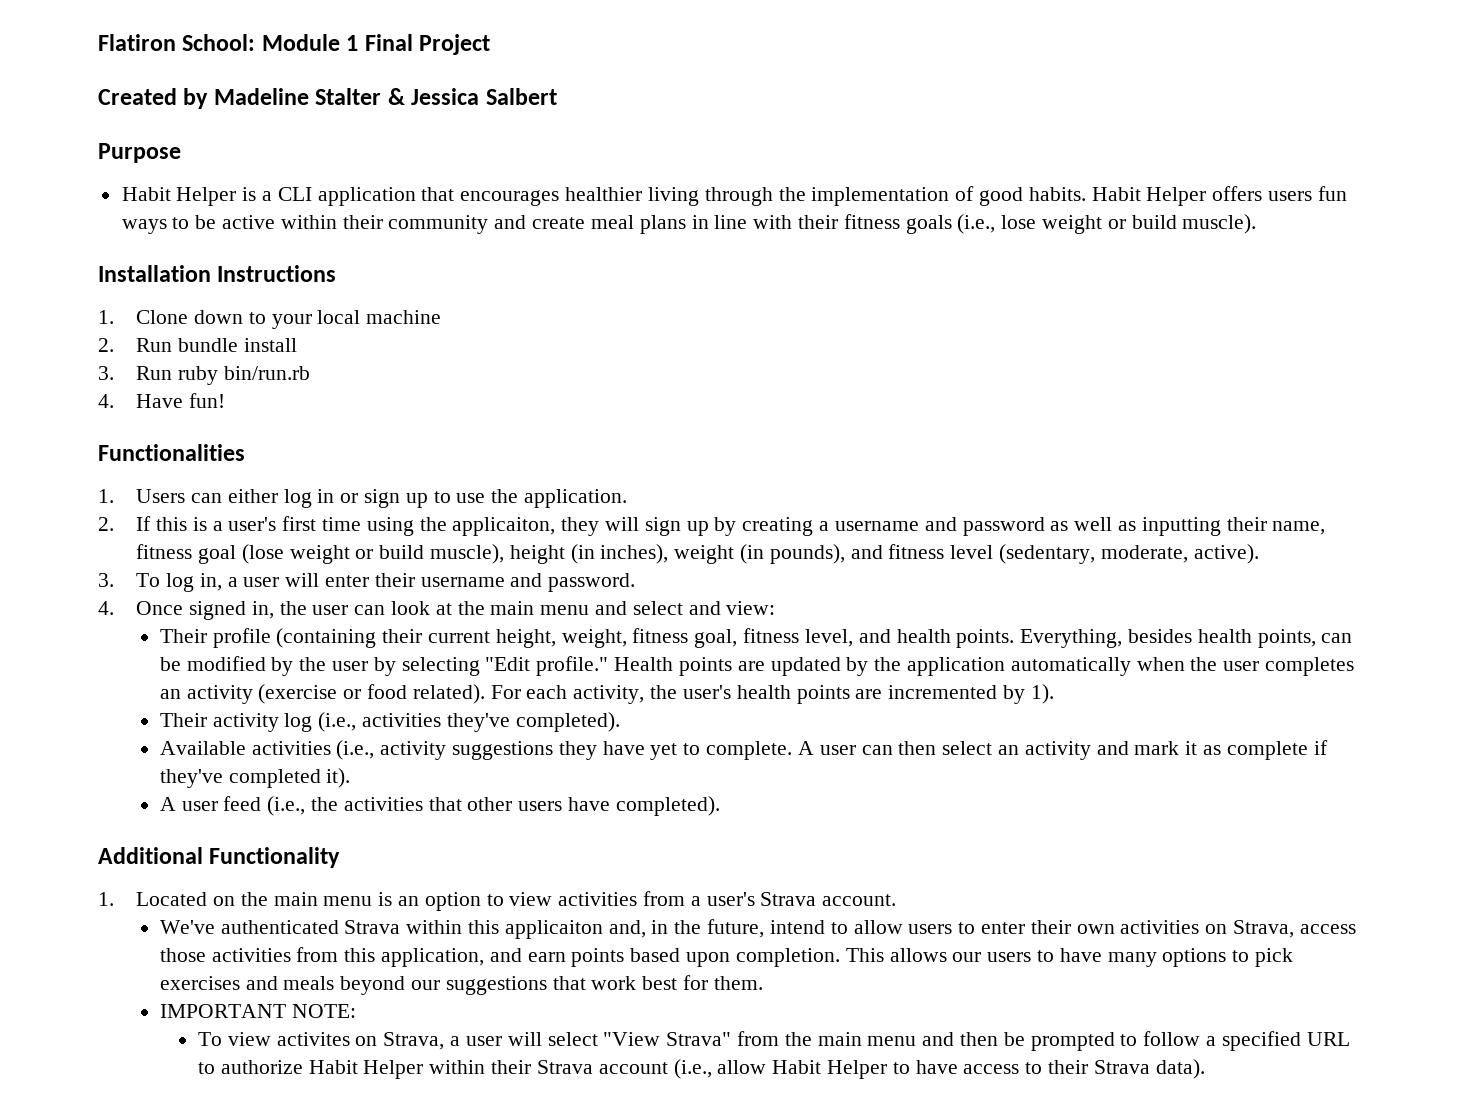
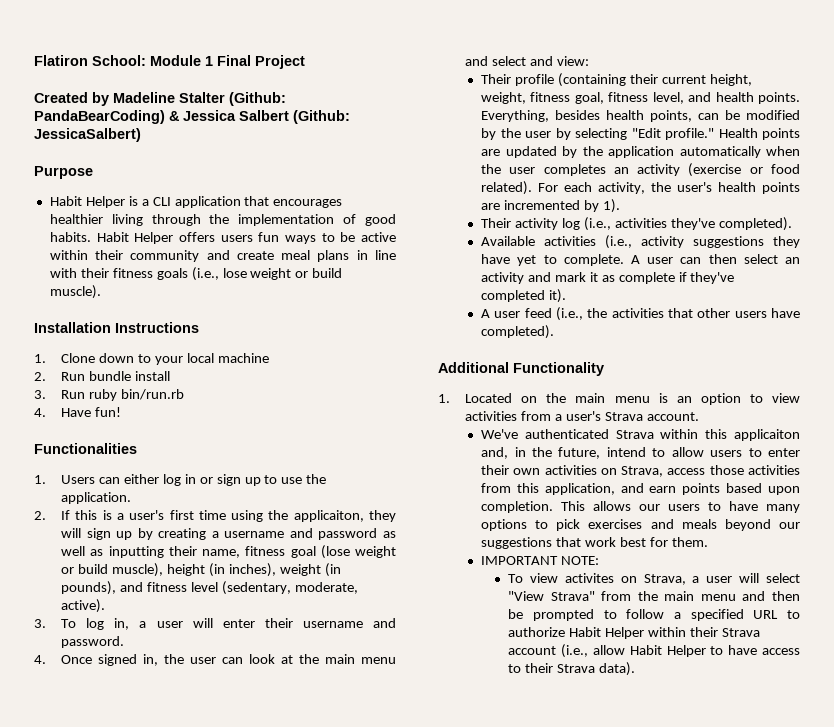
(382, 96) none -> [229,92,286,106] [34,110,165,124] (Github: PandaBearCoding)
(557, 96) none -> [293,110,350,124] [34,128,141,142] (Github: JessicaSalbert)

